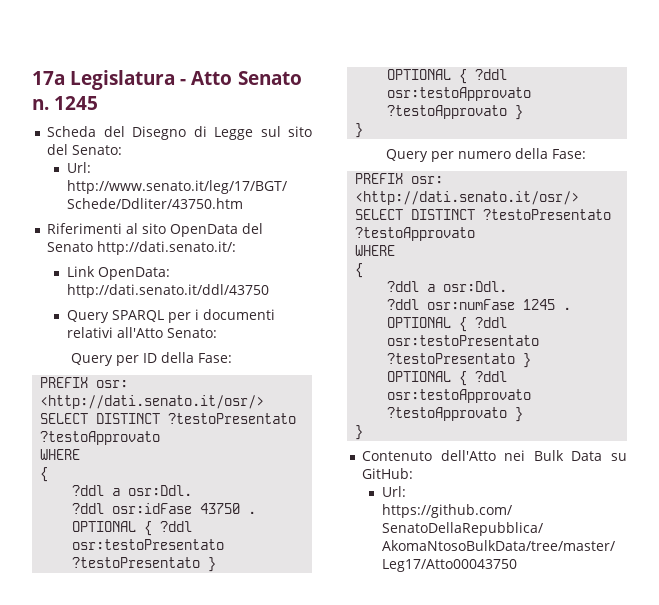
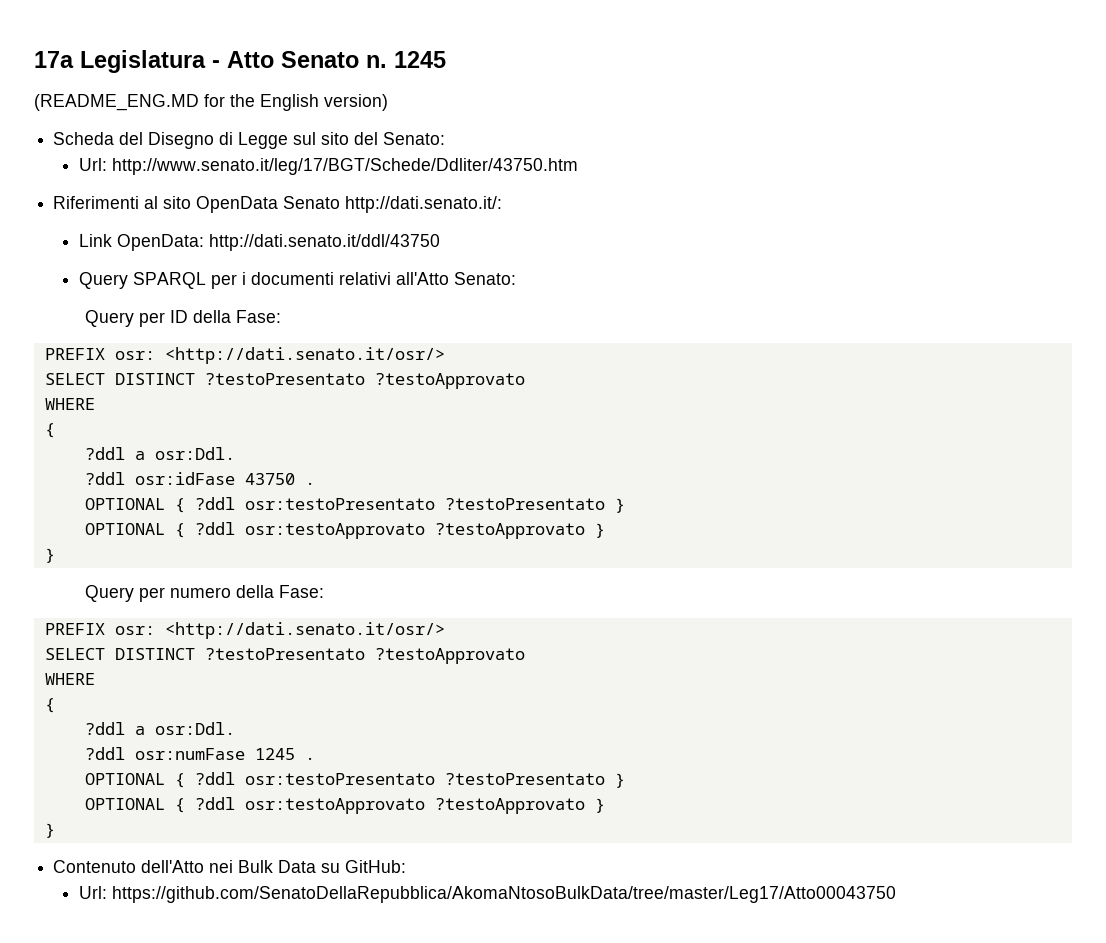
(99, 103) none -> [34,94,388,111] // (README_ENG.MD for the English version)
[242,223,264,234] del -> (279, 204) none

